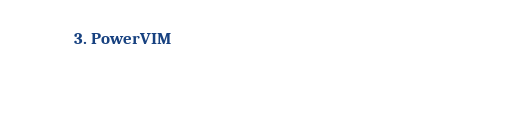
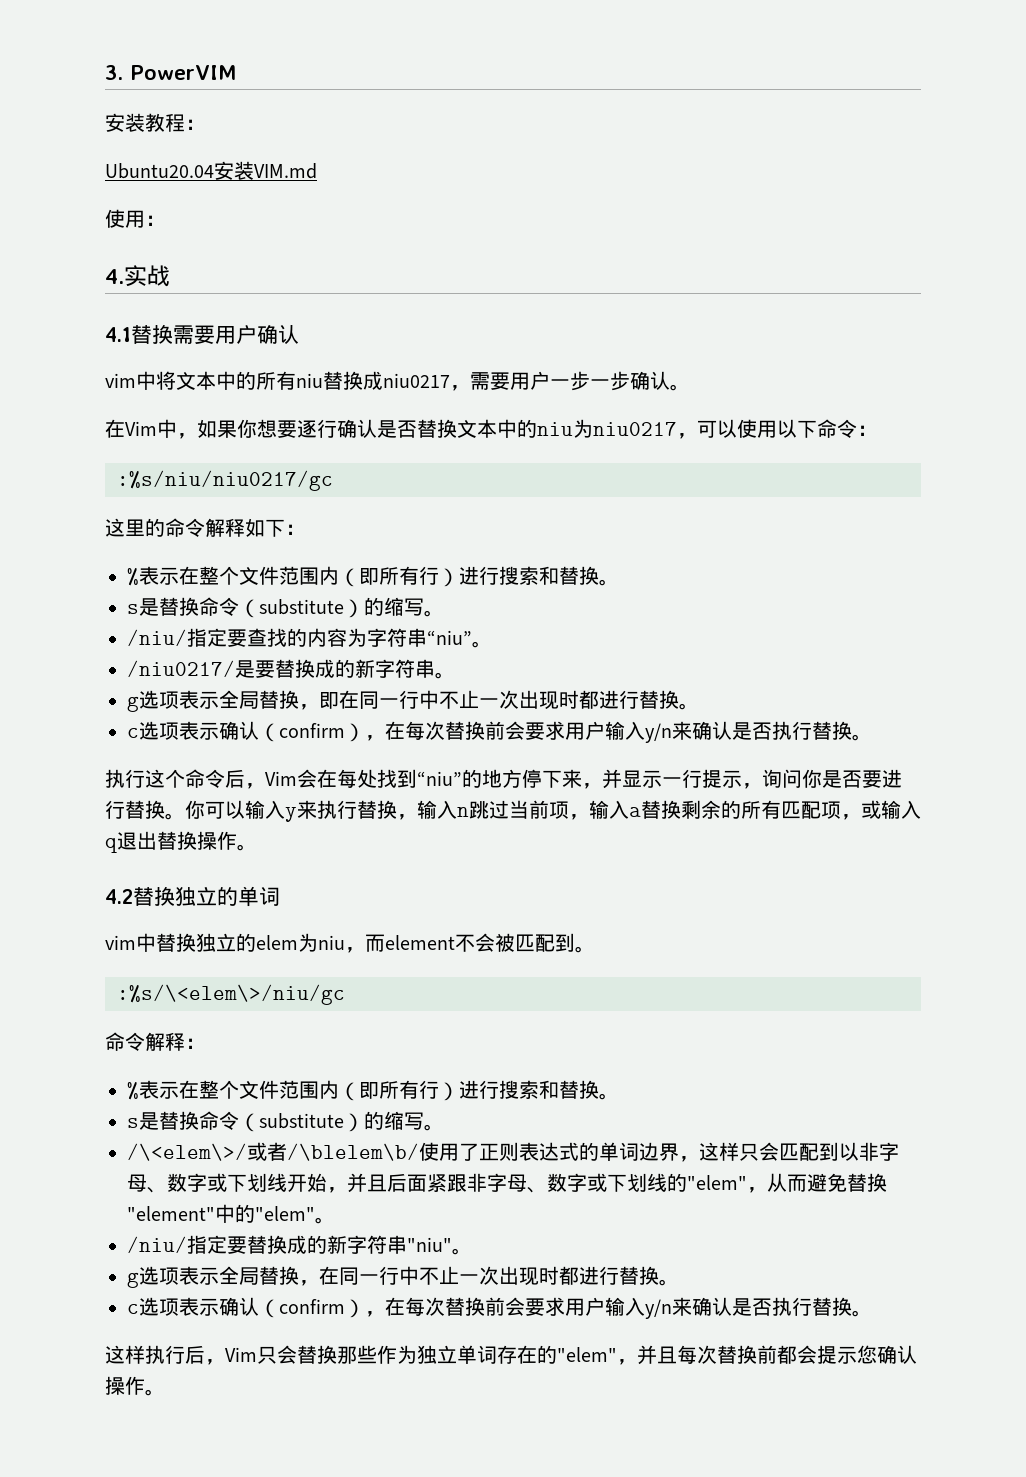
(172, 38) none -> [105,113,205,132] [105,161,317,180] [105,209,165,228] [105,265,170,287] [105,324,299,345] [105,371,690,391] [105,419,877,439] [117,470,333,491] [105,518,305,537] [127,566,619,587] [127,597,444,618] [127,628,492,648] [127,659,455,679] [127,690,699,712] [127,721,872,743] [105,769,902,789] [105,800,921,822] [105,831,257,853] [105,886,280,907] [105,933,595,953] [117,984,345,1005] [105,1032,205,1051] [127,1080,619,1101] [127,1111,444,1132] [127,1142,899,1162] [127,1173,887,1193] [127,1204,335,1224] [127,1235,472,1255] [127,1266,679,1288] [127,1297,872,1319] [105,1345,917,1365] [105,1376,165,1396] // 安装教程： // Ubuntu20.04安装VIM.md // 使用： // 4.实战 // 4.1替换需要用户确认 // vim中将文本中的所有niu替换成niu0217，需要用户一步一步确认。 // 在Vim中，如果你想要逐行确认是否替换文本中的niu为niu0217，可以使用以下命令： // :%s/niu/niu0217/gc // 这里的命令解释如下： // %表示在整个文件范围内（即所有行）进行搜索和替换。 // s是替换命令（substitute）的缩写。 // /niu/指定要查找的内容为字符串“niu”。 // /niu0217/是要替换成的新字符串。 // g选项表示全局替换，即在同一行中不止一次出现时都进行替换。 // c选项表示确认（confirm），在每次替换前会要求用户输入y/n来确认是否执行替换。 // 执行这个命令后，Vim会在每处找到“niu”的地方停下来，并显示一行提示，询问你是否要进行替换。你可以输入y来执行替换，输入n跳过当前项，输入a替换剩余的所有匹配项，或输入q退出替换操作。 // 4.2替换独立的单词 // vim中替换独立的elem为niu，而element不会被匹配到。 // :%s/\<elem\>/niu/gc // 命令解释： // %表示在整个文件范围内（即所有行）进行搜索和替换。 // s是替换命令（substitute）的缩写。 // /\<elem\>/或者/\blelem\b/使用了正则表达式的单词边界，这样只会匹配到以非字母、数字或下划线开始，并且后面紧跟非字母、数字或下划线的"elem"，从而避免替换"element"中的"elem"。 // /niu/指定要替换成的新字符串"niu"。 // g选项表示全局替换，在同一行中不止一次出现时都进行替换。 // c选项表示确认（confirm），在每次替换前会要求用户输入y/n来确认是否执行替换。 // 这样执行后，Vim只会替换那些作为独立单词存在的"elem"，并且每次替换前都会提示您确认操作。

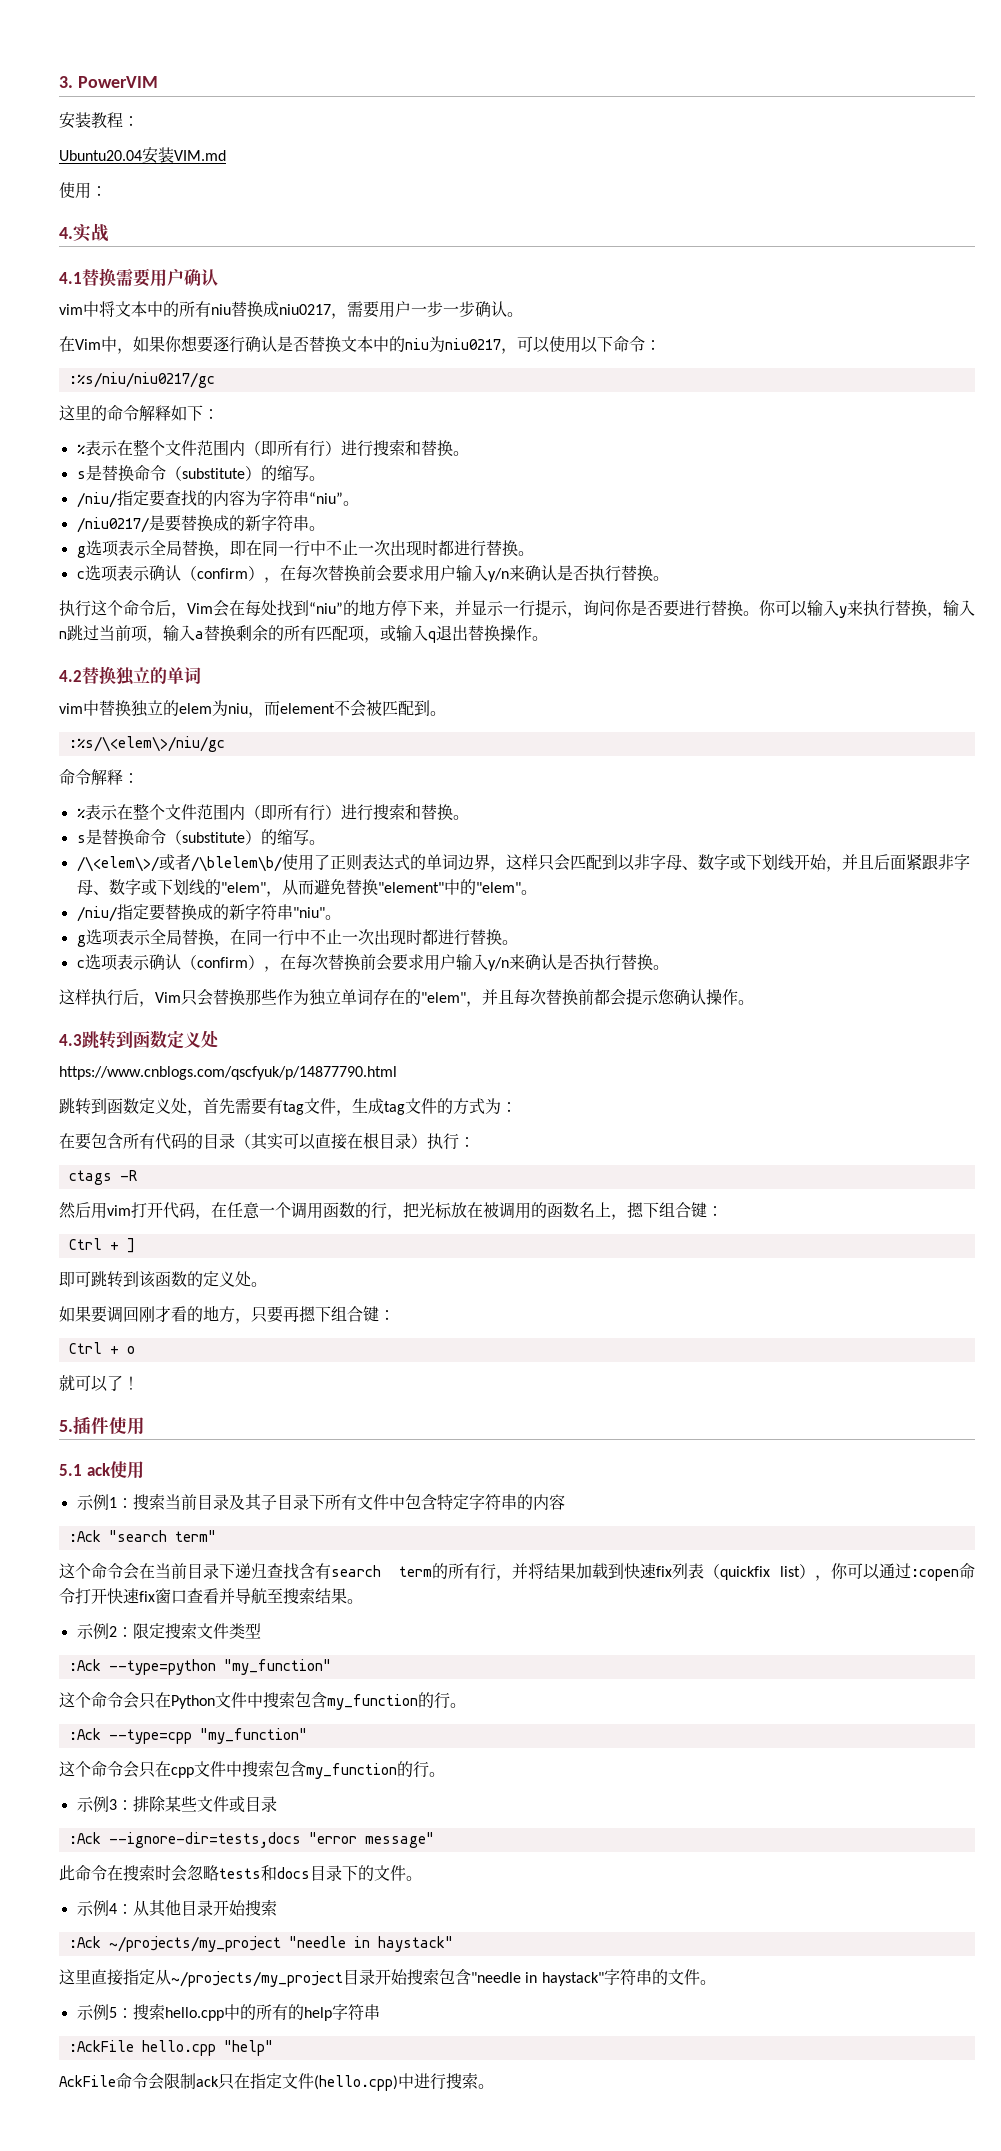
(165, 1392) none -> [59,1030,219,1049] [59,1066,397,1080] [59,1098,517,1116] [59,1132,475,1150] [68,1170,137,1185] [59,1202,723,1220] [68,1238,135,1253] [59,1271,267,1288] [59,1305,395,1324] [68,1342,135,1354] [59,1375,139,1392] [59,1416,145,1435] [59,1461,144,1479] [76,1493,565,1511] [68,1530,216,1542] [59,1563,975,1581] [59,1587,363,1604] [76,1622,261,1639] [68,1659,331,1675] [59,1691,466,1710] [68,1728,307,1744] [59,1760,445,1779] [76,1796,277,1813] [68,1832,434,1848] [59,1864,422,1882] [76,1899,277,1917] [68,1936,453,1952] [59,1968,716,1987] [76,2003,380,2021] [68,2040,273,2056] [59,2072,494,2091] // 4.3跳转到函数定义处 // https://www.cnblogs.com/qscfyuk/p/14877790.html // 跳转到函数定义处，首先需要有tag文件，生成tag文件的方式为： // 在要包含所有代码的目录（其实可以直接在根目录）执行： // ctags -R // 然后用vim打开代码，在任意一个调用函数的行，把光标放在被调用的函数名上，摁下组合键： // Ctrl + ] // 即可跳转到该函数的定义处。 // 如果要调回刚才看的地方，只要再摁下组合键： // Ctrl + o // 就可以了！ // 5.插件使用 // 5.1 ack使用 // 示例1：搜索当前目录及其子目录下所有文件中包含特定字符串的内容 // :Ack "search term" // 这个命令会在当前目录下递归查找含有search term的所有行，并将结果加载到快速fix列表（quickfix list），你可以通过:copen命令打开快速fix窗口查看并导航至搜索结果。 // 示例2：限定搜索文件类型 // :Ack --type=python "my_function" // 这个命令会只在Python文件中搜索包含my_function的行。 // :Ack --type=cpp "my_function" // 这个命令会只在cpp文件中搜索包含my_function的行。 // 示例3：排除某些文件或目录 // :Ack --ignore-dir=tests,docs "error message" // 此命令在搜索时会忽略tests和docs目录下的文件。 // 示例4：从其他目录开始搜索 // :Ack ~/projects/my_project "needle in haystack" // 这里直接指定从~/projects/my_project目录开始搜索包含"needle in haystack"字符串的文件。 // 示例5：搜索hello.cpp中的所有的help字符串 // :AckFile hello.cpp "help" // AckFile命令会限制ack只在指定文件(hello.cpp)中进行搜索。

